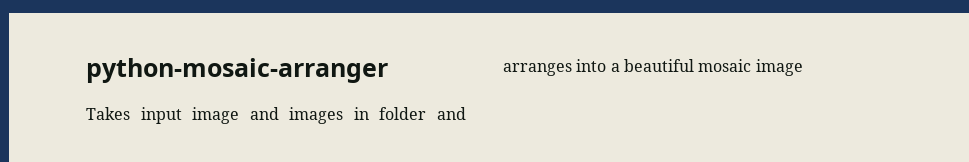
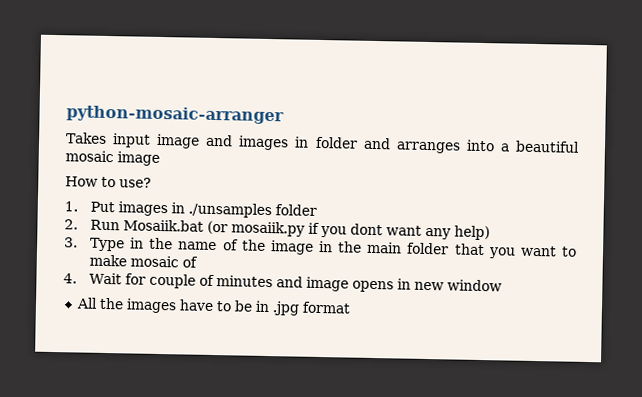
(803, 67) none -> [65,176,152,188] [64,201,318,219] [64,219,491,241] [64,237,577,259] [89,254,199,268] [63,272,503,293] [75,297,351,316] // How to use? // 1. Put images in ./unsamples folder // 2. Run Mosaiik.bat (or mosaiik.py if you dont want any help) // 3. Type in the name of the image in the main folder that you want to make mosaic of // 4. Wait for couple of minutes and image opens in new window // All the images have to be in .jpg format

